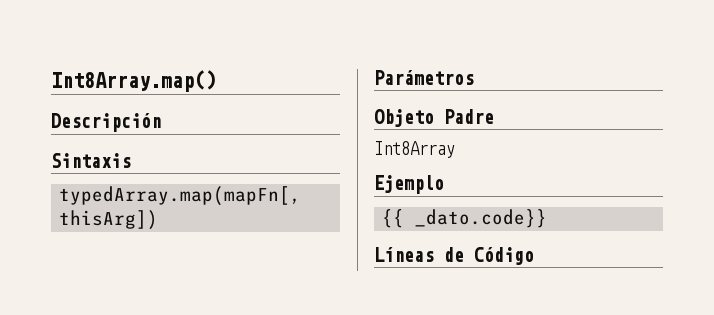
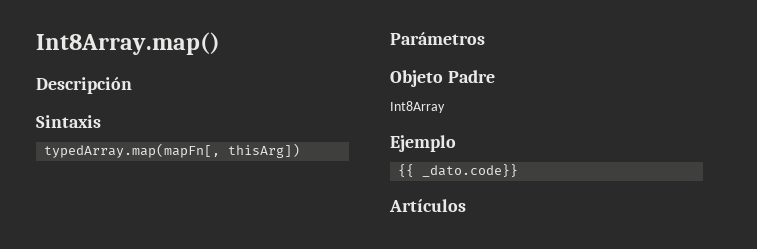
[374,247,534,265] Líneas de Código -> [389,199,466,212] Artículos

